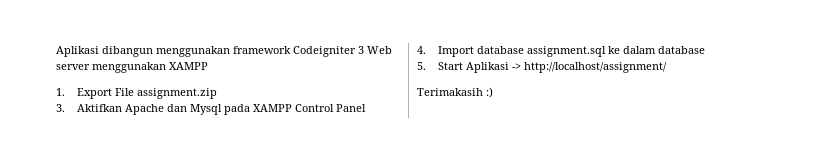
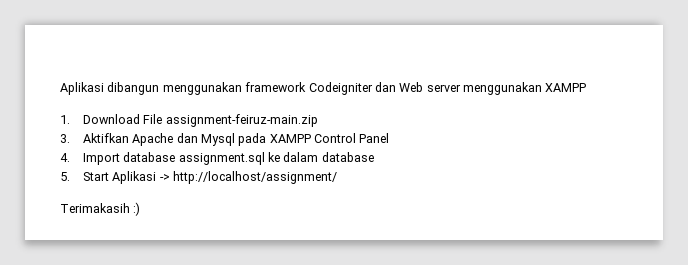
[358,46,364,54] 3 -> [374,82,396,92] dan
[76,88,217,99] Export File assignment.zip -> [82,114,318,127] Download File assignment-feiruz-main.zip

